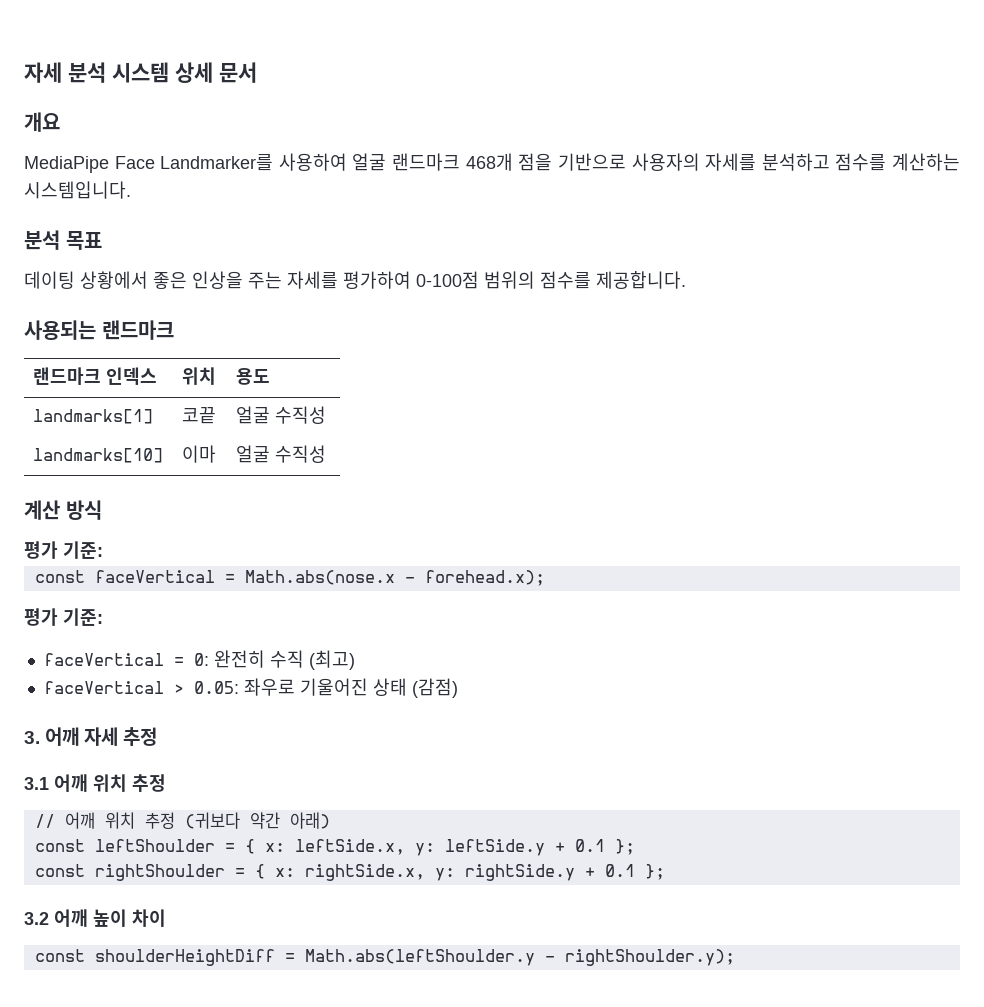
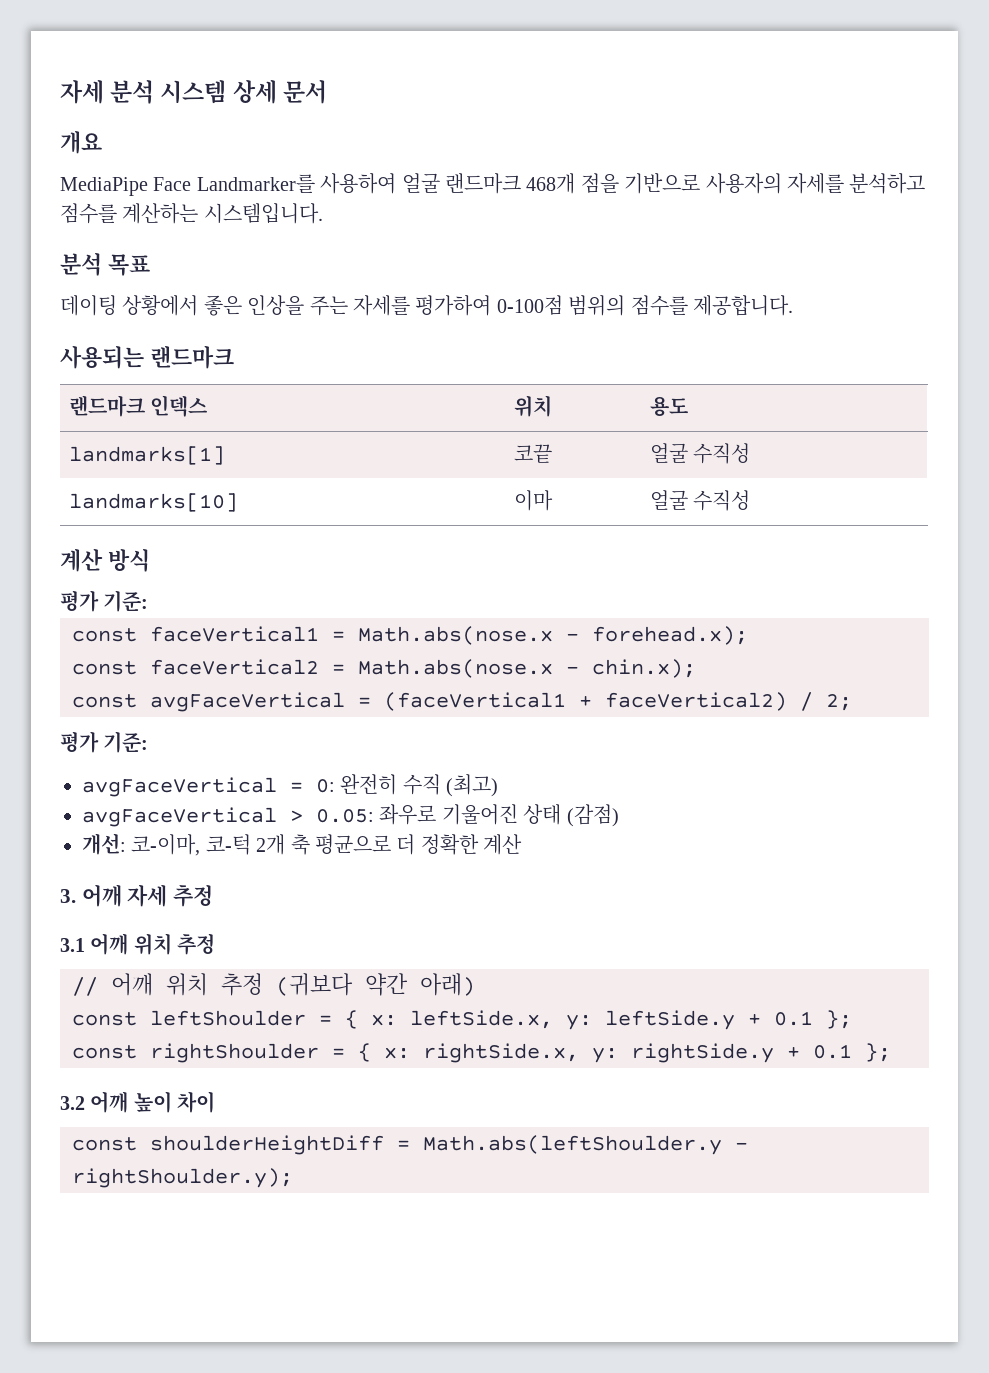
[94,570,215,583] faceVertical -> [150,626,319,642] faceVertical1
[24,608,103,626] [43,653,164,666] // 평가 기준: // faceVertical -> [72,659,696,678] [72,692,852,712] [60,731,149,753] [82,777,277,797] // const faceVertical2 = Math.abs(nose.x - chin.x); // const avgFaceVertical = (faceVertical1 + faceVertical2) / 2; // 평가 기준: // avgFaceVertical
[43,681,164,694] faceVertical -> [82,807,277,827] avgFaceVertical
(458, 688) none -> [82,833,523,856] // 개선: 코-이마, 코-턱 2개 축 평균으로 더 정확한 계산

